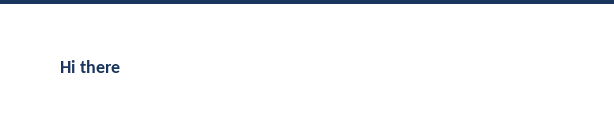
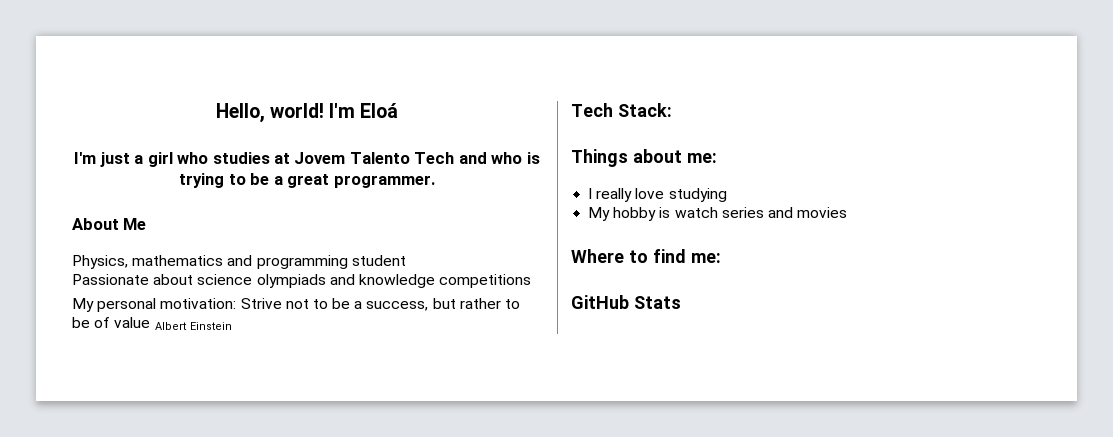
[60,60,120,73] Hi there -> [215,103,399,123] [74,152,540,167] [179,173,435,188] [72,218,147,230] [72,255,406,269] [72,274,532,288] [72,298,521,312] [72,317,232,330] [571,103,672,117] [571,149,717,167] [588,188,727,202] [588,207,848,221] [571,249,721,263] [571,295,681,309] Hello, world! I'm Eloá // I'm just a girl who studies at Jovem Talento Tech and who is trying to be a great programmer. // About Me // Physics, mathematics and programming student // Passionate about science olympiads and knowledge competitions // My personal motivation: Strive not to be a success, but rather to be of value Albert Einstein // Tech Stack: // Things about me: // I really love studying // My hobby is watch series and movies // Where to find me: // GitHub Stats

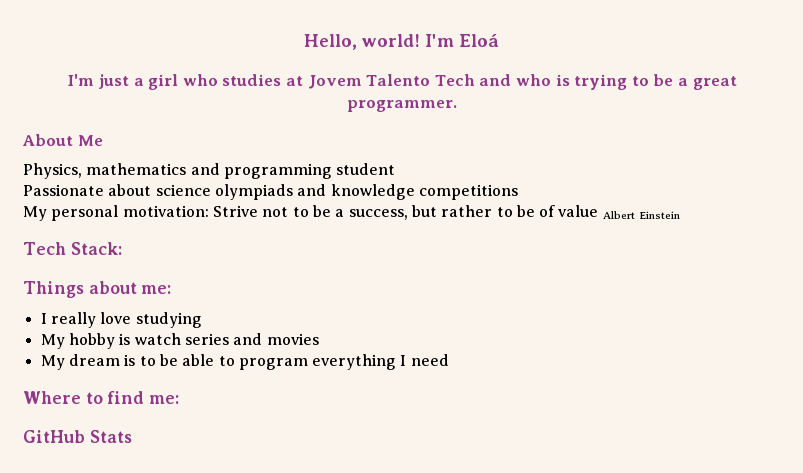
(848, 212) none -> [40,354,449,370] // My dream is to be able to program everything I need

